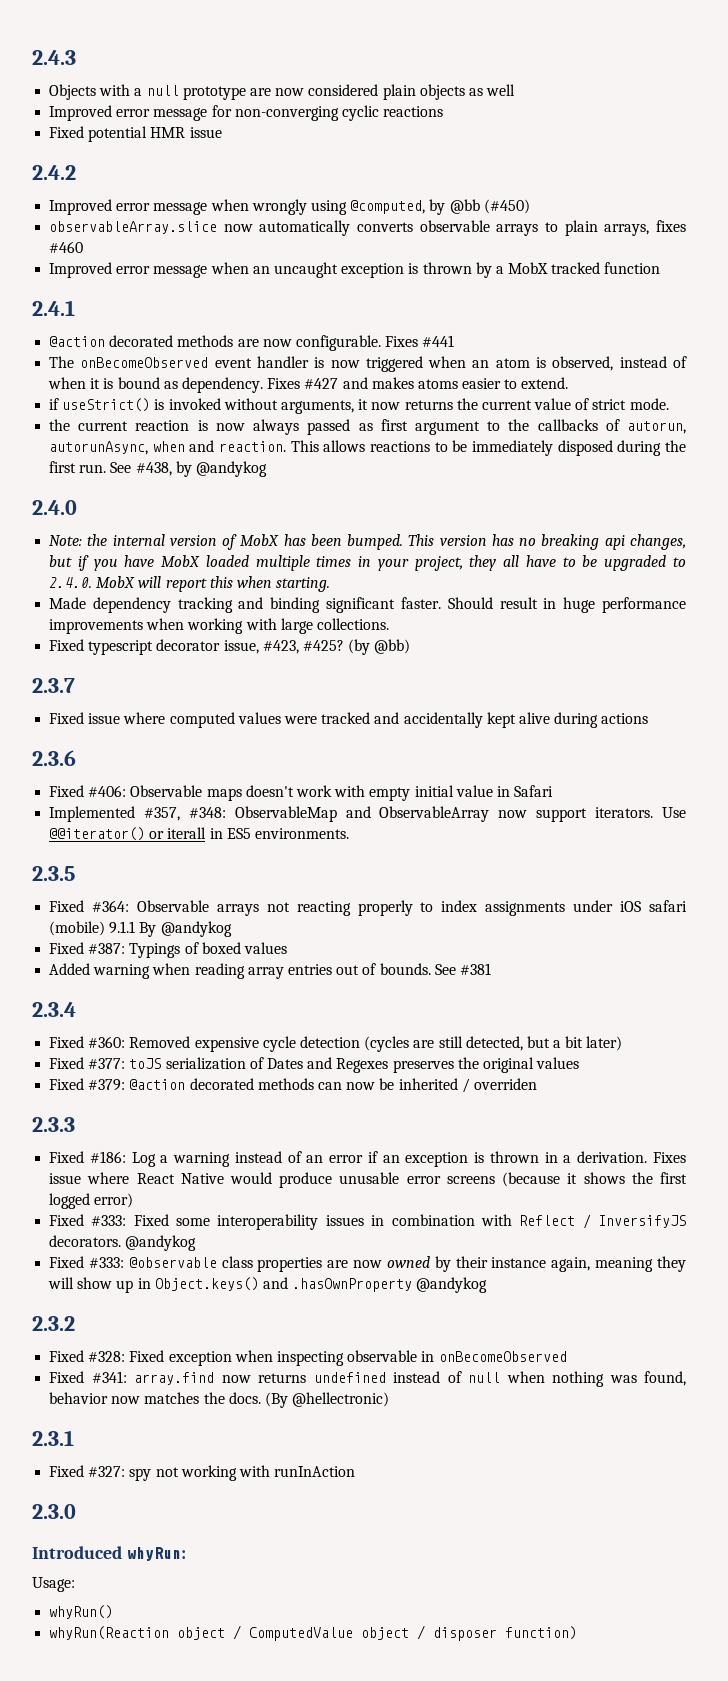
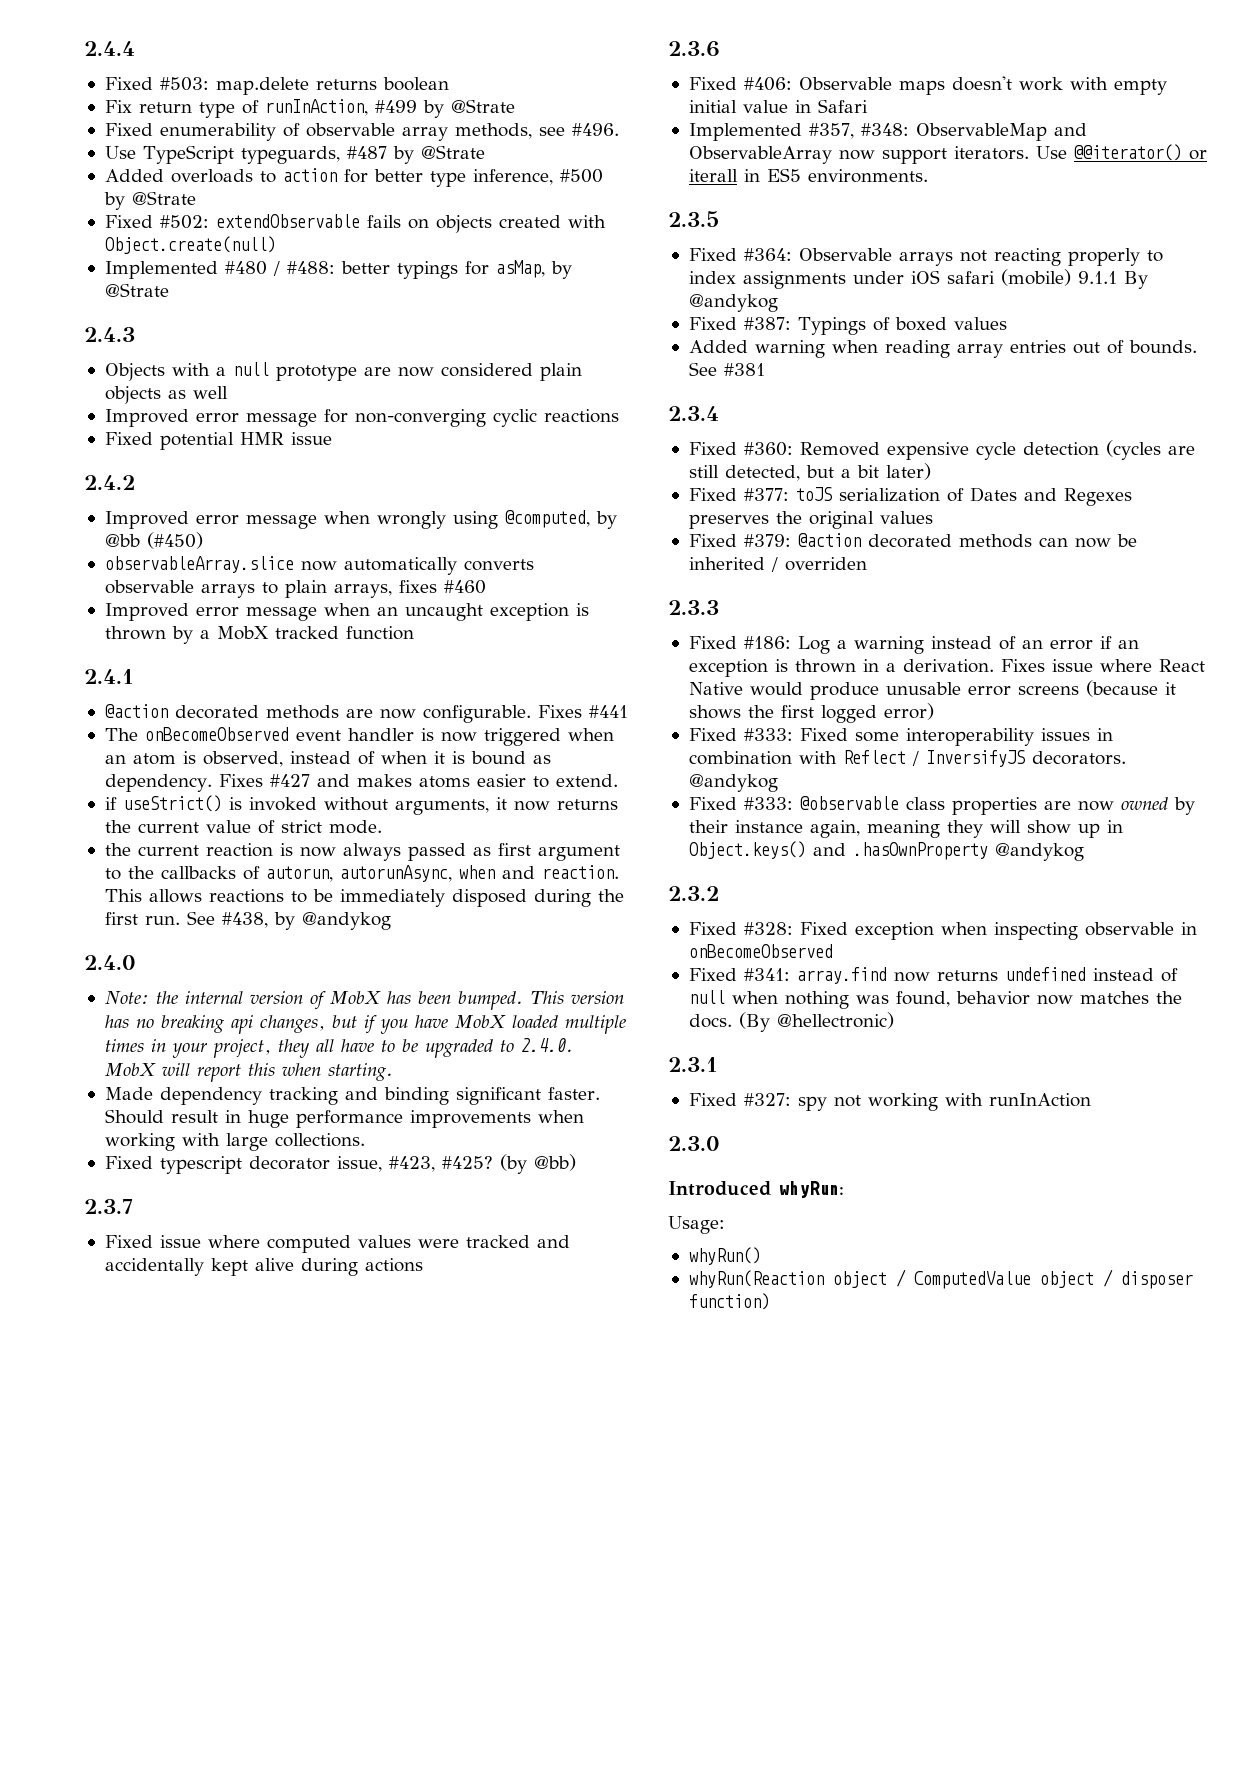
(32, 57) none -> [84,41,135,56] [104,77,449,95] [104,99,515,118] [104,123,619,141] [104,145,485,164] [104,168,603,187] [103,191,196,210] [104,214,606,233] [104,236,276,254] [104,260,572,279] [104,283,169,297] 2.4.4 // Fixed #503: map.delete returns boolean // Fix return type of runInAction, #499 by @Strate // Fixed enumerability of observable array methods, see #496. // Use TypeScript typeguards, #487 by @Strate // Added overloads to action for better type inference, #500 by @Strate // Fixed #502: extendObservable fails on objects created with Object.create(null) // Implemented #480 / #488: better typings for asMap, by @Strate //

